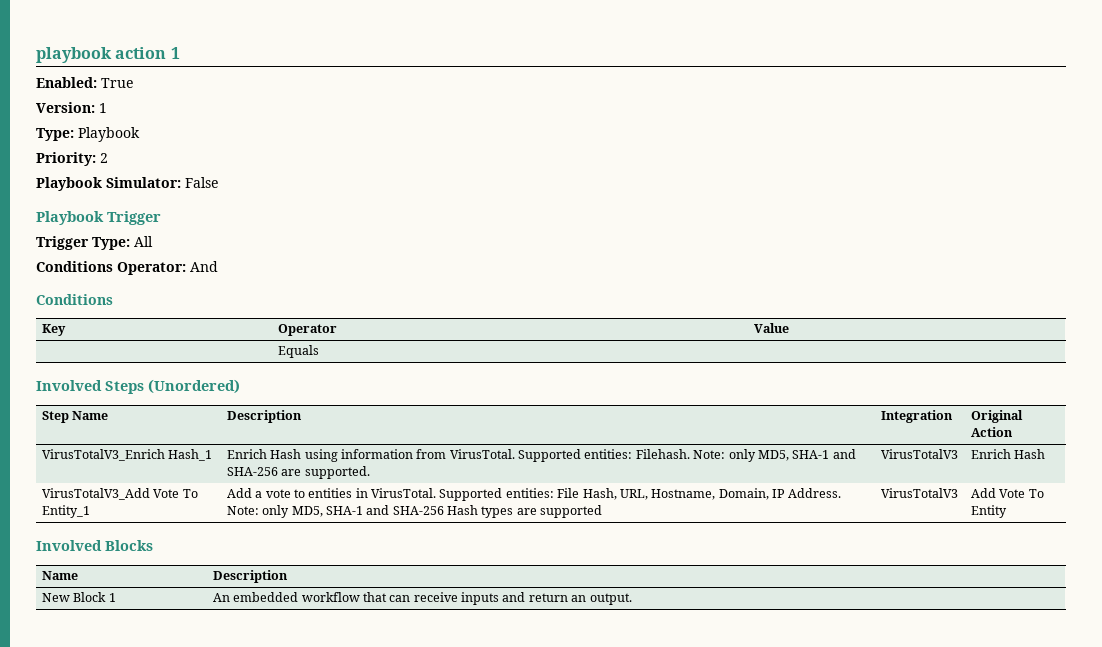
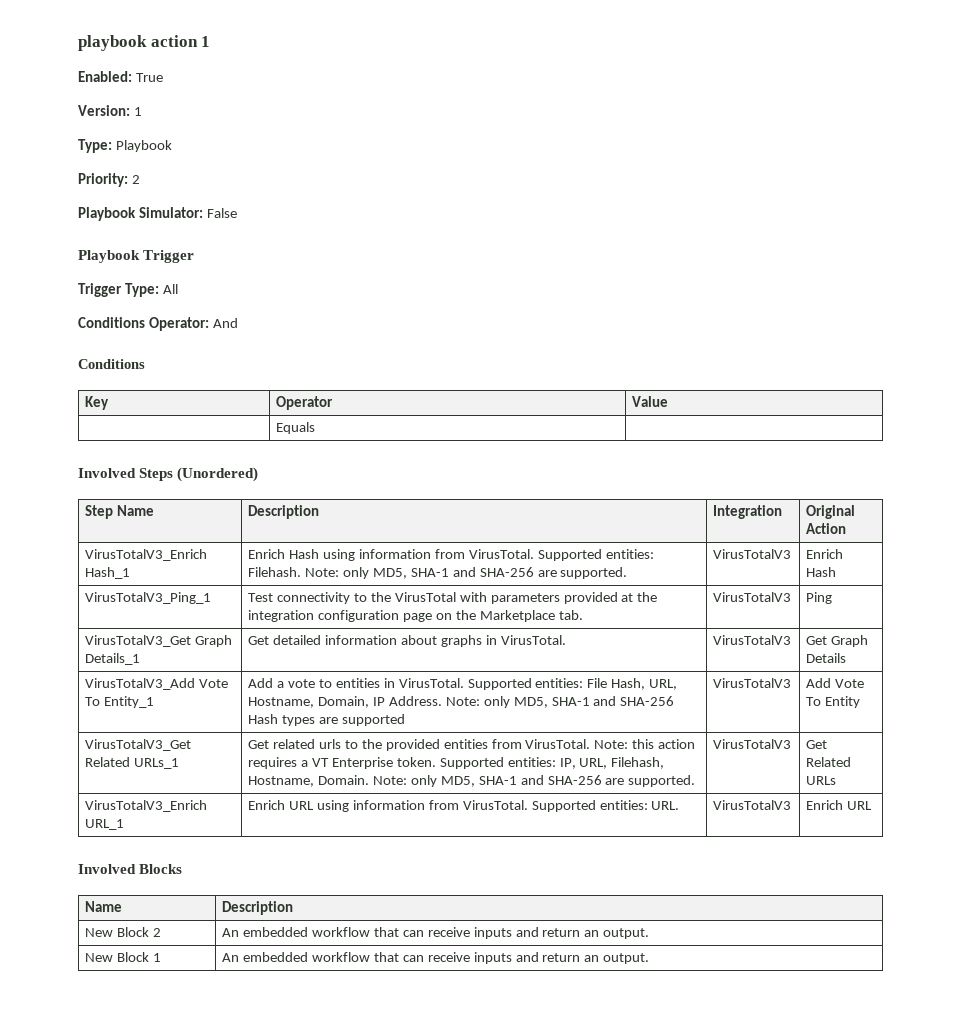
(1046, 454) none -> [85,592,212,604] [248,592,658,604] [248,610,583,622] [713,592,792,602] [806,592,833,604] [85,635,233,647] [85,653,141,665] [248,635,566,647] [713,635,792,645] [806,635,869,647] [806,653,847,663] // VirusTotalV3_Ping_1 | Test connectivity to the VirusTotal with parameters provided at the integration configuration page on the Marketplace tab. | VirusTotalV3 | Ping // VirusTotalV3_Get Graph Details_1 | Get detailed information about graphs in VirusTotal. | VirusTotalV3 | Get Graph Details
[36,540,153,551] [41,571,78,580] [212,570,288,583] // Involved Blocks // Name | Description -> [85,739,192,751] [85,757,180,769] [248,739,696,751] [248,757,665,769] [248,775,696,787] [713,739,792,749] [806,740,828,749] [806,757,852,767] [806,776,837,785] [85,800,208,812] [85,819,125,830] [248,800,680,812] [713,800,792,810] [806,800,873,810] [78,864,183,874] [85,901,123,912] [222,901,294,915] [85,927,161,937] [222,927,650,939] // VirusTotalV3_Get Related URLs_1 | Get related urls to the provided entities from VirusTotal. Note: this action requires a VT Enterprise token. Supported entities: IP, URL, Filehash, Hostname, Domain. Note: only MD5, SHA-1 and SHA-256 are supported. | VirusTotalV3 | Get Related URLs // VirusTotalV3_Enrich URL_1 | Enrich URL using information from VirusTotal. Supported entities: URL. | VirusTotalV3 | Enrich URL // Involved Blocks // Name | Description // New Block 2 | An embedded workflow that can receive inputs and return an output.

